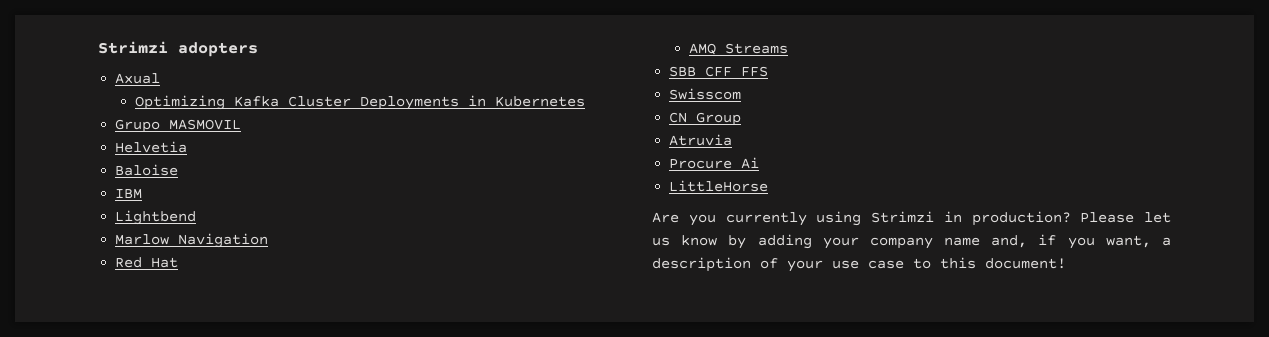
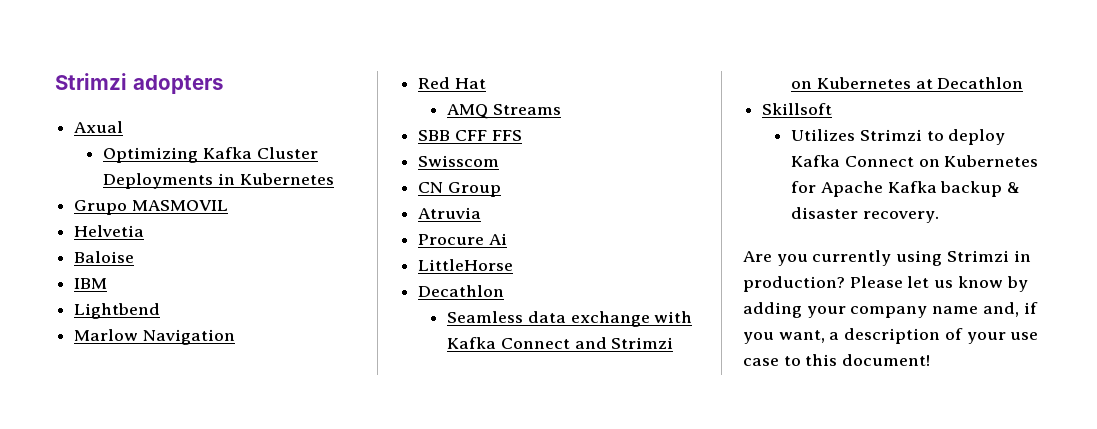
(769, 186) none -> [418,285,505,297] [447,311,693,327] [447,337,674,349] [791,77,1024,89] [762,103,833,115] [791,129,1006,145] [791,155,1039,167] [791,181,1021,197] [791,207,939,223] // Decathlon // Seamless data exchange with Kafka Connect and Strimzi on Kubernetes at Decathlon // Skillsoft // Utilizes Strimzi to deploy Kafka Connect on Kubernetes for Apache Kafka backup & disaster recovery.

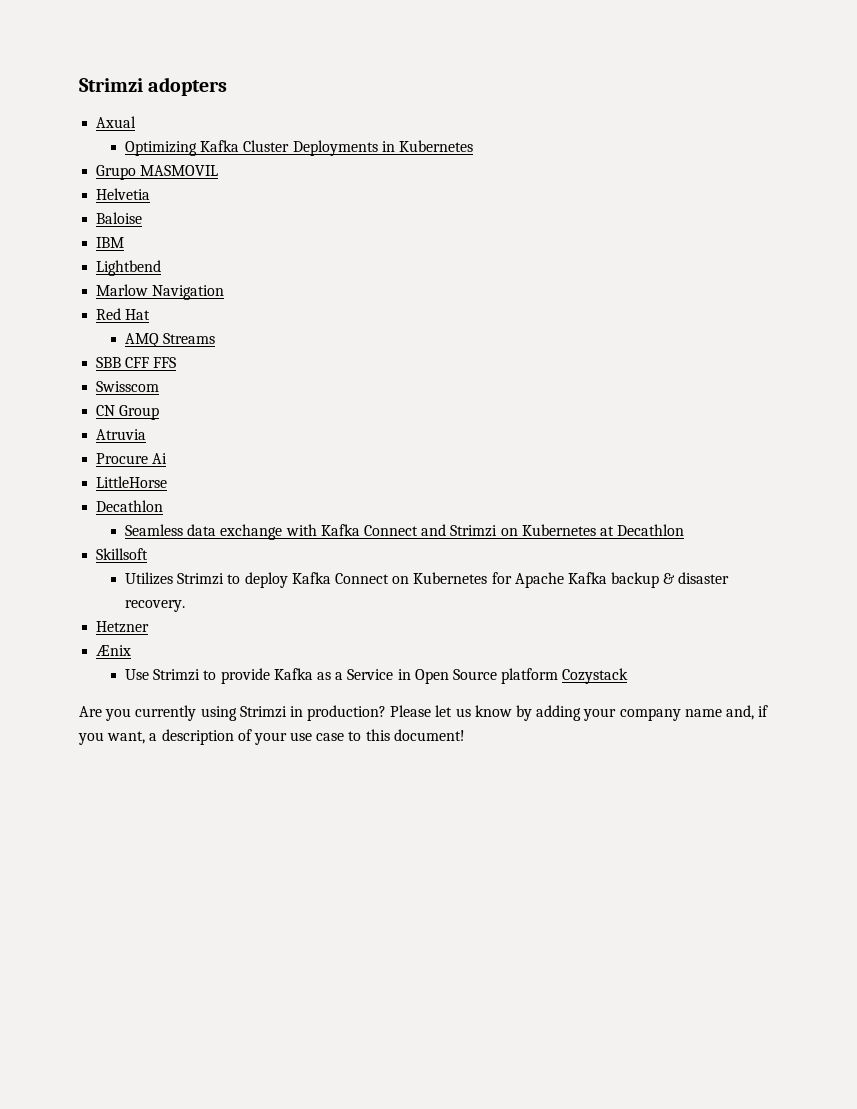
(939, 217) none -> [96,621,150,633] [96,645,132,656] [125,668,629,684] // Hetzner // Ænix // Use Strimzi to provide Kafka as a Service in Open Source platform Cozystack

